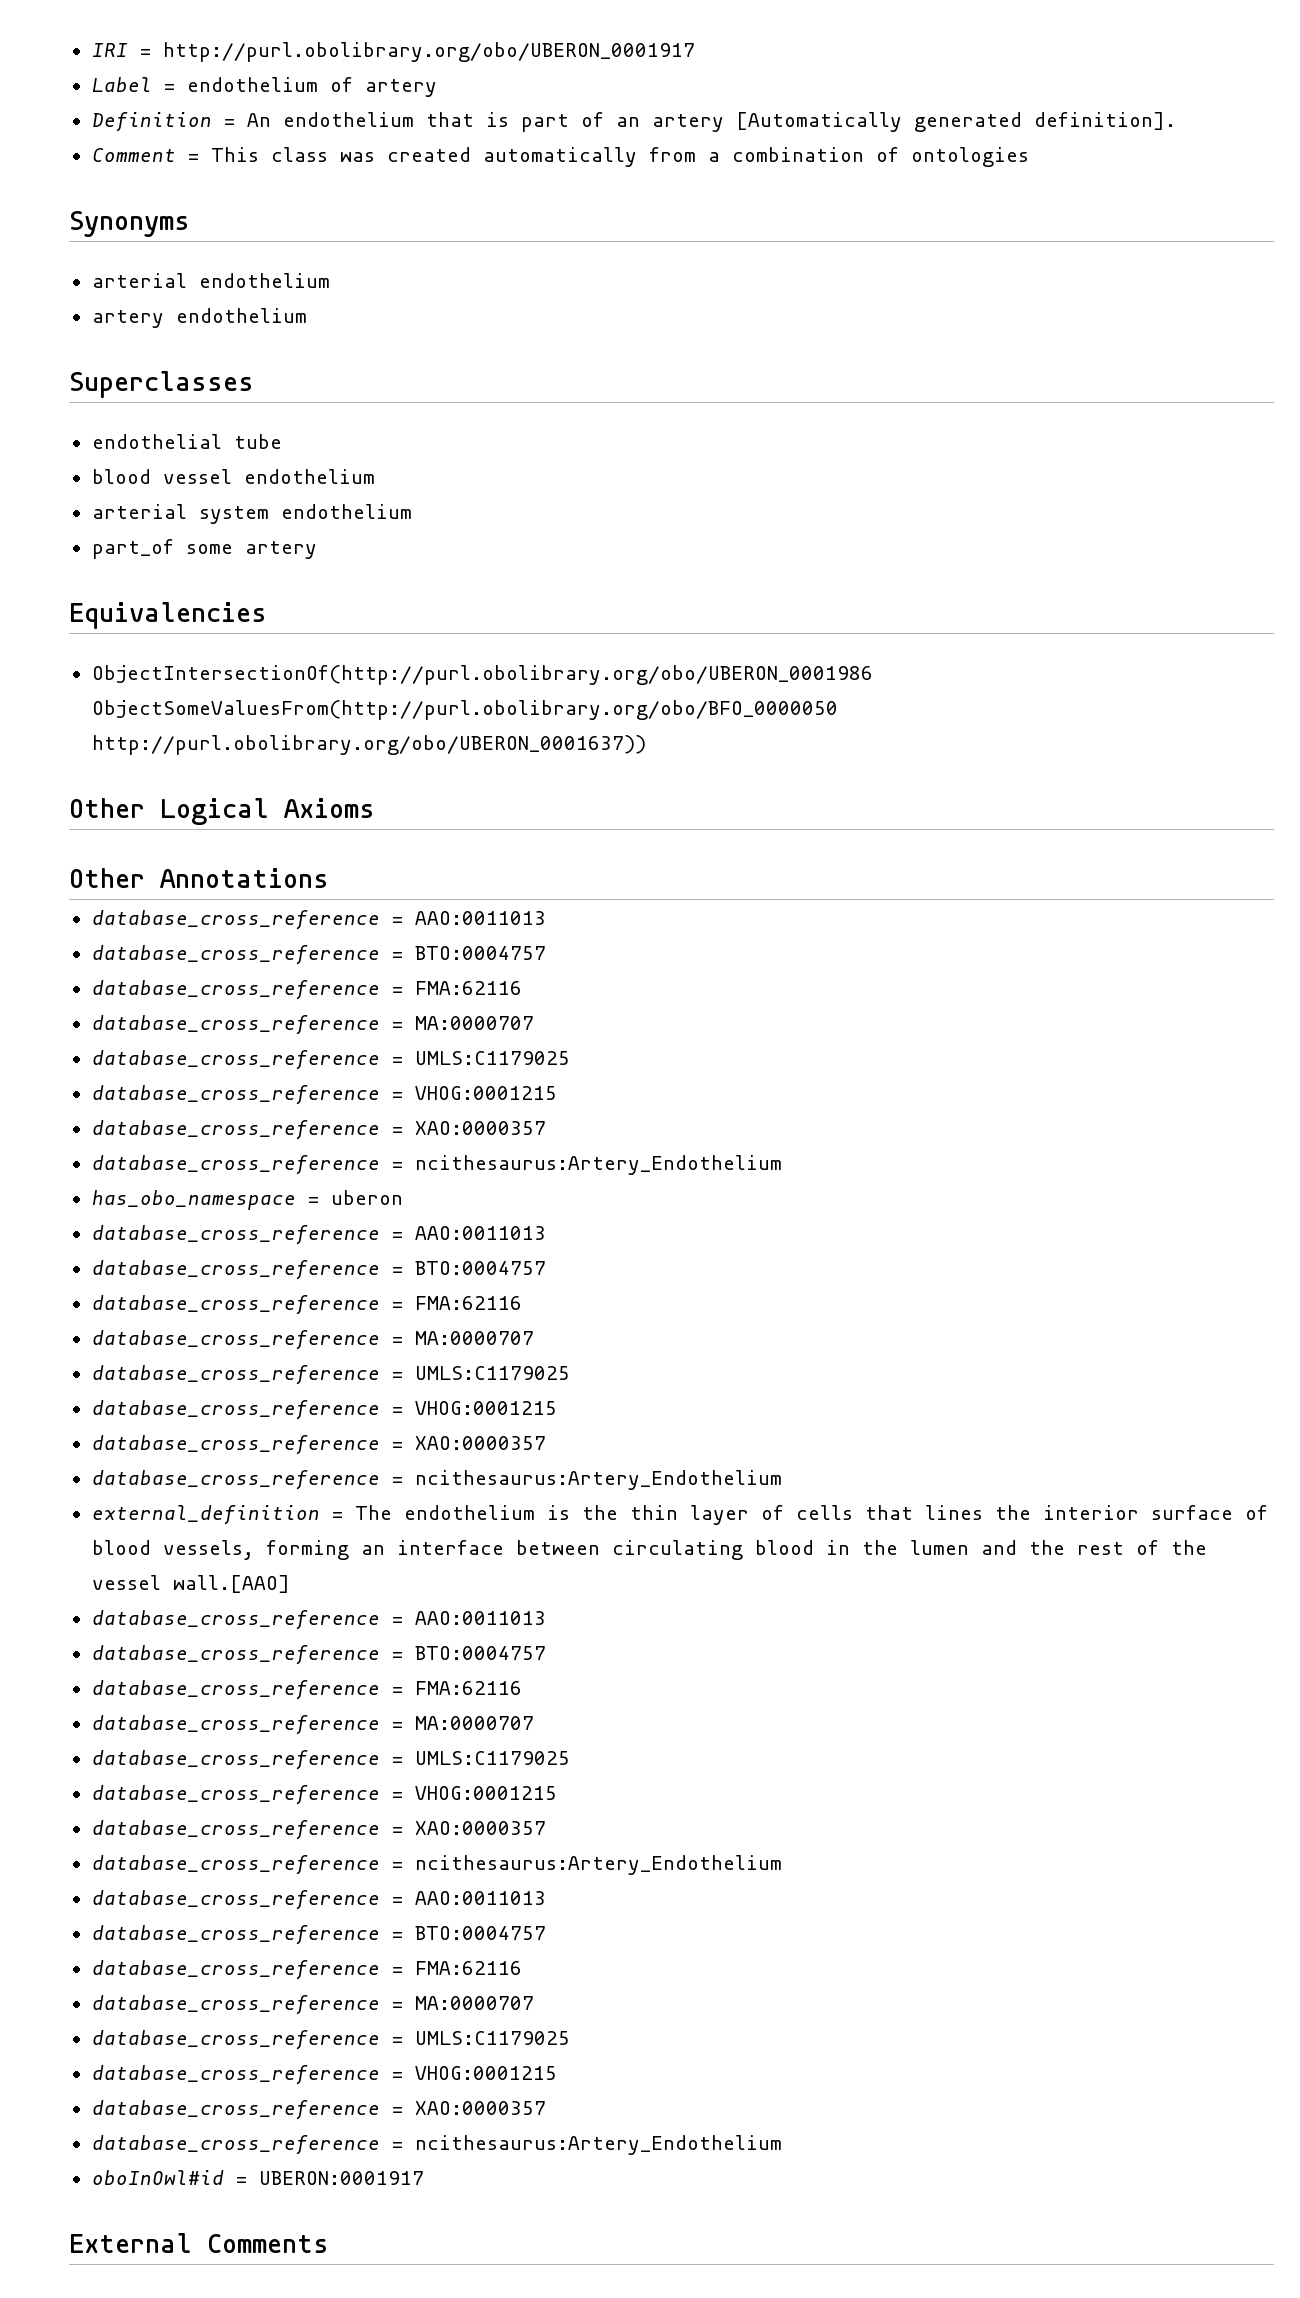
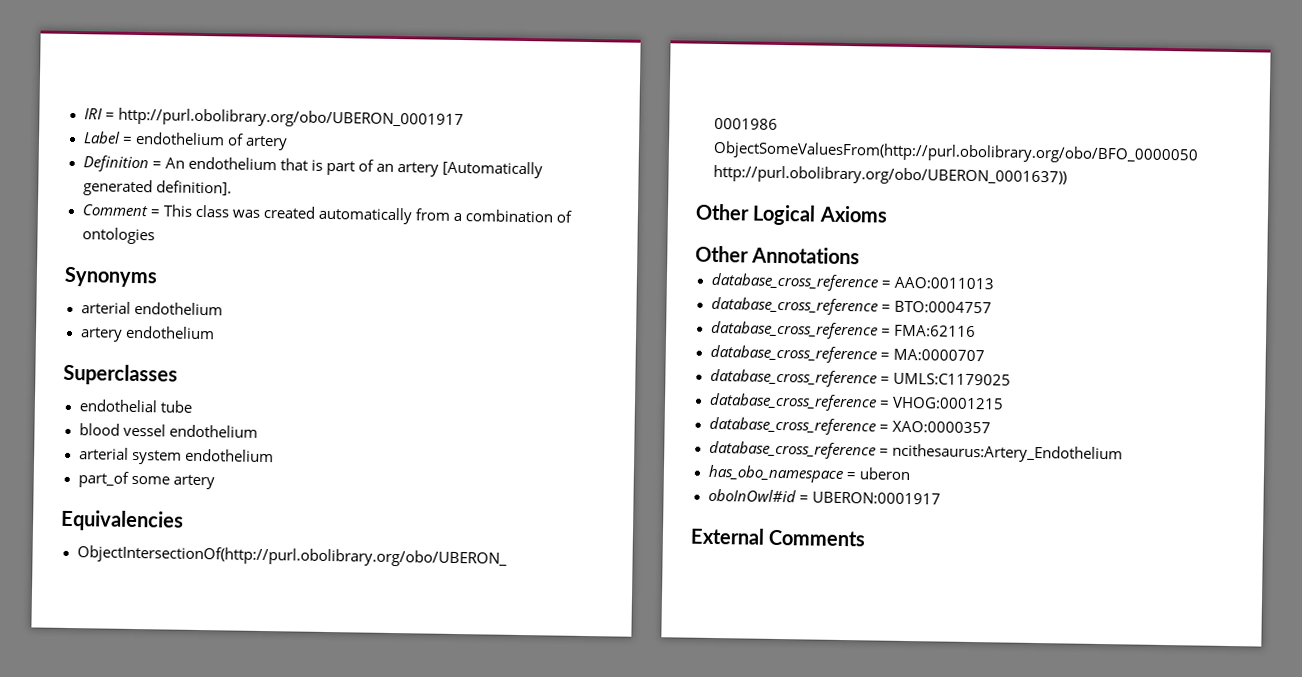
[91,1225,546,1245] [91,1260,546,1280] [91,1295,522,1315] [91,1330,534,1350] [91,1365,570,1385] [91,1400,557,1420] [91,1435,546,1455] [91,1470,782,1490] [91,1505,1268,1525] [91,1540,1207,1560] [91,1575,290,1593] [91,1610,546,1630] [91,1645,546,1665] [91,1680,522,1700] [91,1715,534,1735] [91,1750,570,1770] [91,1785,557,1805] [91,1820,546,1840] [91,1855,782,1875] [91,1890,546,1910] [91,1925,546,1945] [91,1960,522,1980] [91,1995,534,2015] [91,2030,570,2050] [91,2065,557,2085] [91,2100,546,2120] [91,2135,782,2155] // database_cross_reference = AAO:0011013 // database_cross_reference = BTO:0004757 // database_cross_reference = FMA:62116 // database_cross_reference = MA:0000707 // database_cross_reference = UMLS:C1179025 // database_cross_reference = VHOG:0001215 // database_cross_reference = XAO:0000357 // database_cross_reference = ncithesaurus:Artery_Endothelium // external_definition = The endothelium is the thin layer of cells that lines the interior surface of blood vessels, forming an interface between circulating blood in the lumen and the rest of the vessel wall.[AAO] // database_cross_reference = AAO:0011013 // database_cross_reference = BTO:0004757 // database_cross_reference = FMA:62116 // database_cross_reference = MA:0000707 // database_cross_reference = UMLS:C1179025 // database_cross_reference = VHOG:0001215 // database_cross_reference = XAO:0000357 // database_cross_reference = ncithesaurus:Artery_Endothelium // database_cross_reference = AAO:0011013 // database_cross_reference = BTO:0004757 // database_cross_reference = FMA:62116 // database_cross_reference = MA:0000707 // database_cross_reference = UMLS:C1179025 // database_cross_reference = VHOG:0001215 // database_cross_reference = XAO:0000357 // database_cross_reference = ncithesaurus:Artery_Endothelium -> (911, 474) none

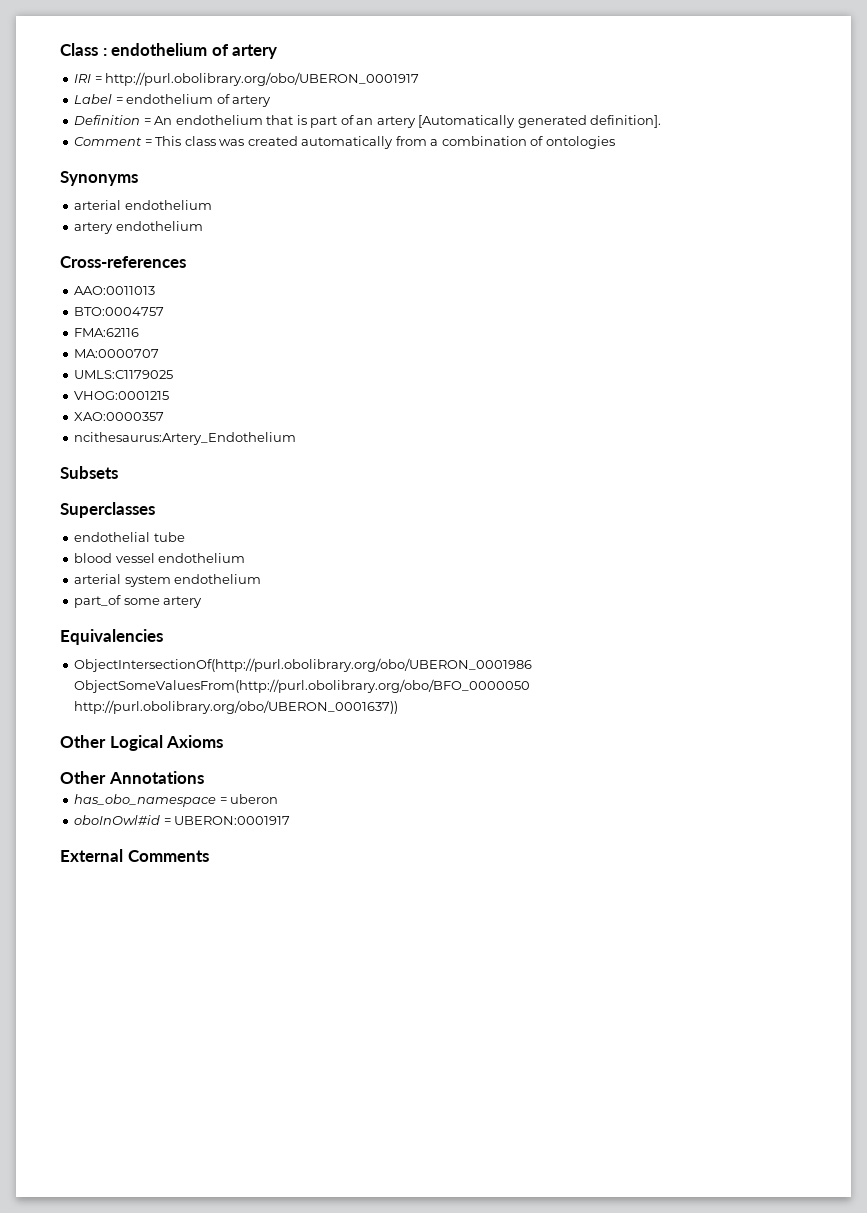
(83, 114) none -> [60,43,278,59] Class : endothelium of artery //
(215, 332) none -> [60,256,186,268] [74,286,156,295] [74,307,165,316] [74,328,140,337] [74,349,160,358] [74,370,174,379] [74,391,170,400] [74,412,165,421] [74,432,297,445] [60,466,118,479] // Cross-references // AAO:0011013 // BTO:0004757 // FMA:62116 // MA:0000707 // UMLS:C1179025 // VHOG:0001215 // XAO:0000357 // ncithesaurus:Artery_Endothelium // Subsets
[710,272,994,292] [710,296,992,316] [710,320,976,340] [709,344,985,364] [709,368,1011,388] [708,392,1004,412] [708,416,991,436] [708,440,1123,464] // database_cross_reference = AAO:0011013 // database_cross_reference = BTO:0004757 // database_cross_reference = FMA:62116 // database_cross_reference = MA:0000707 // database_cross_reference = UMLS:C1179025 // database_cross_reference = VHOG:0001215 // database_cross_reference = XAO:0000357 // database_cross_reference = ncithesaurus:Artery_Endothelium -> (204, 777) none

